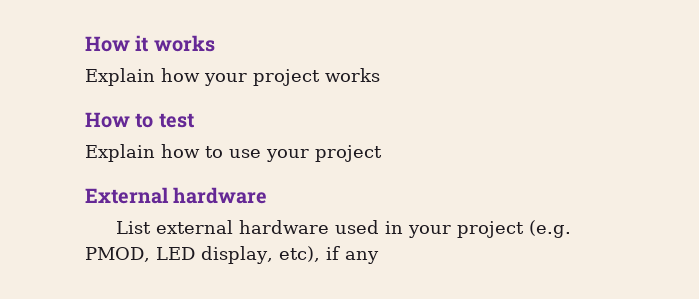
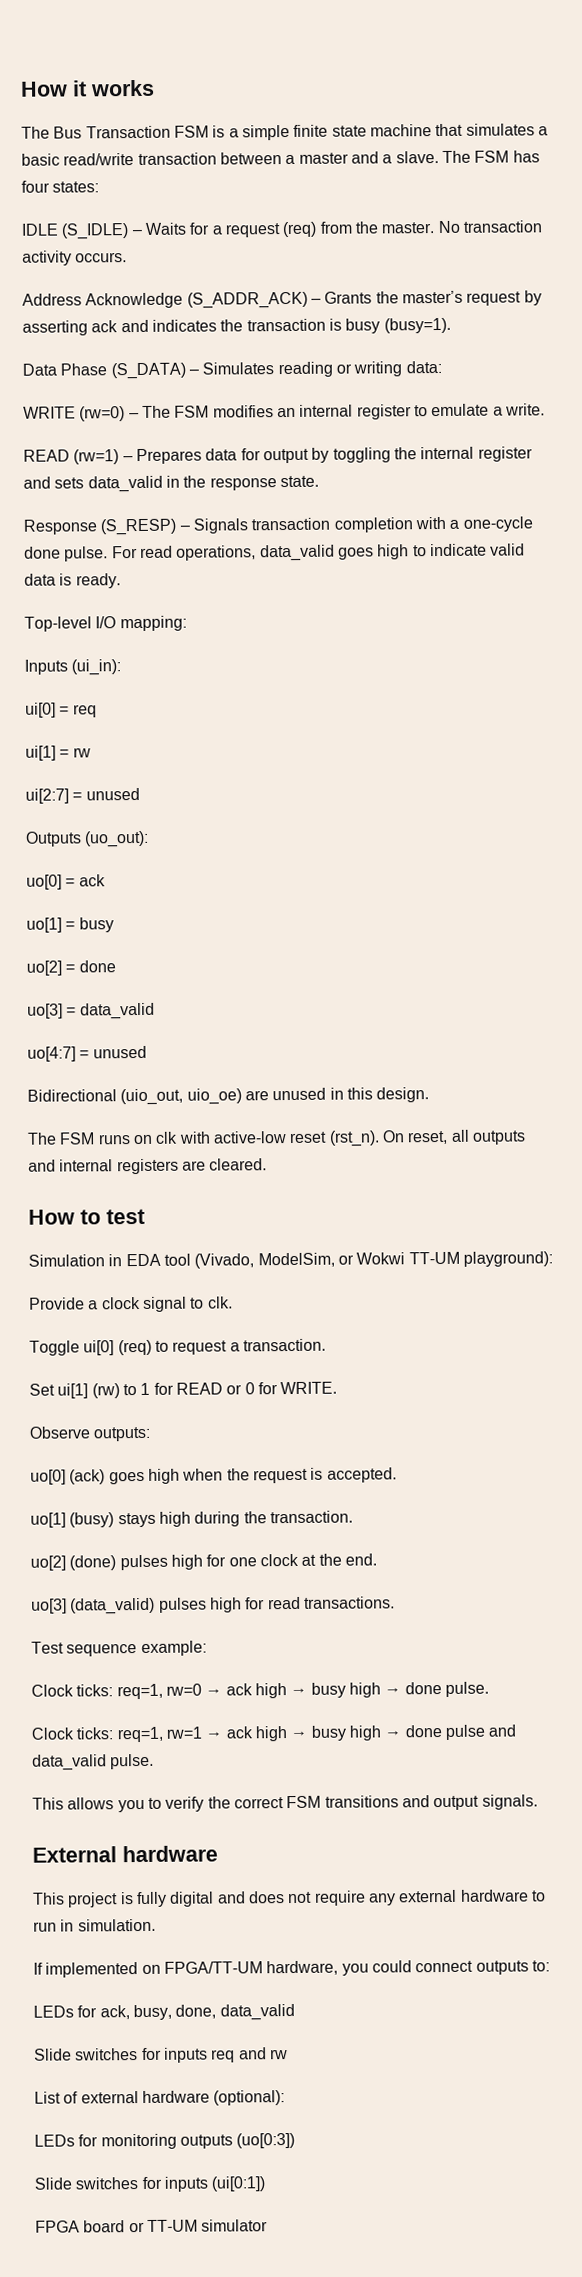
[85,68,380,86] [85,112,194,128] [85,144,382,162] [85,187,268,204] [116,220,572,238] [85,246,379,264] Explain how your project works // How to test // Explain how to use your project // External hardware // List external hardware used in your project (e.g. PMOD, LED display, etc), if any -> [21,123,548,141] [21,150,540,166] [21,180,100,193] [21,220,542,240] [22,250,128,266] [22,290,542,309] [22,317,451,336] [22,360,442,380] [23,403,545,422] [23,446,533,465] [23,475,319,493] [23,516,533,536] [24,543,526,562] [24,573,121,589] [24,615,187,632] [24,659,122,676] [25,702,97,718] [25,745,91,761] [25,787,140,804] [25,830,150,848] [26,874,106,890] [26,917,114,933] [26,960,116,976] [27,1002,155,1020] [27,1045,147,1062] [27,1087,430,1106] [27,1129,526,1147] [28,1158,268,1175] [28,1208,145,1225] [28,1251,553,1269] [29,1296,233,1312] [29,1338,326,1356] [29,1381,338,1399] [29,1426,152,1442] [30,1467,397,1485] [30,1510,353,1528] [30,1553,377,1571] [31,1596,395,1615] [31,1640,207,1657] [31,1681,489,1700] [31,1724,517,1743] [32,1753,155,1771] [32,1794,538,1813] [32,1845,218,1863] [32,1889,546,1908] [33,1918,156,1932] [33,1960,550,1978] [33,2003,295,2021] [34,2047,288,2063] [34,2090,286,2106] [34,2132,296,2150] [34,2176,266,2192] [35,2219,269,2233] The Bus Transaction FSM is a simple finite state machine that simulates a basic read/write transaction between a master and a slave. The FSM has four states: // IDLE (S_IDLE) – Waits for a request (req) from the master. No transaction activity occurs. // Address Acknowledge (S_ADDR_ACK) – Grants the master’s request by asserting ack and indicates the transaction is busy (busy=1). // Data Phase (S_DATA) – Simulates reading or writing data: // WRITE (rw=0) – The FSM modifies an internal register to emulate a write. // READ (rw=1) – Prepares data for output by toggling the internal register and sets data_valid in the response state. // Response (S_RESP) – Signals transaction completion with a one-cycle done pulse. For read operations, data_valid goes high to indicate valid data is ready. // Top-level I/O mapping: // Inputs (ui_in): // ui[0] = req // ui[1] = rw // ui[2:7] = unused // Outputs (uo_out): // uo[0] = ack // uo[1] = busy // uo[2] = done // uo[3] = data_valid // uo[4:7] = unused // Bidirectional (uio_out, uio_oe) are unused in this design. // The FSM runs on clk with active-low reset (rst_n). On reset, all outputs and internal registers are cleared. // How to test // Simulation in EDA tool (Vivado, ModelSim, or Wokwi TT-UM playground): // Provide a clock signal to clk. // Toggle ui[0] (req) to request a transaction. // Set ui[1] (rw) to 1 for READ or 0 for WRITE. // Observe outputs: // uo[0] (ack) goes high when the request is accepted. // uo[1] (busy) stays high during the transaction. // uo[2] (done) pulses high for one clock at the end. // uo[3] (data_valid) pulses high for read transactions. // Test sequence example: // Clock ticks: req=1, rw=0 → ack high → busy high → done pulse. // Clock ticks: req=1, rw=1 → ack high → busy high → done pulse and data_valid pulse. // This allows you to verify the correct FSM transitions and output signals. // External hardware // This project is fully digital and does not require any external hardware to run in simulation. // If implemented on FPGA/TT-UM hardware, you could connect outputs to: // LEDs for ack, busy, done, data_valid // Slide switches for inputs req and rw // List of external hardware (optional): // LEDs for monitoring outputs (uo[0:3]) // Slide switches for inputs (ui[0:1]) // FPGA board or TT-UM simulator

